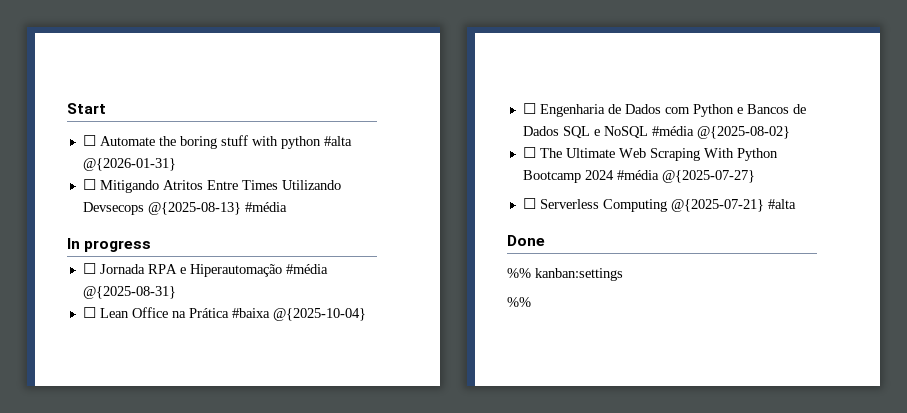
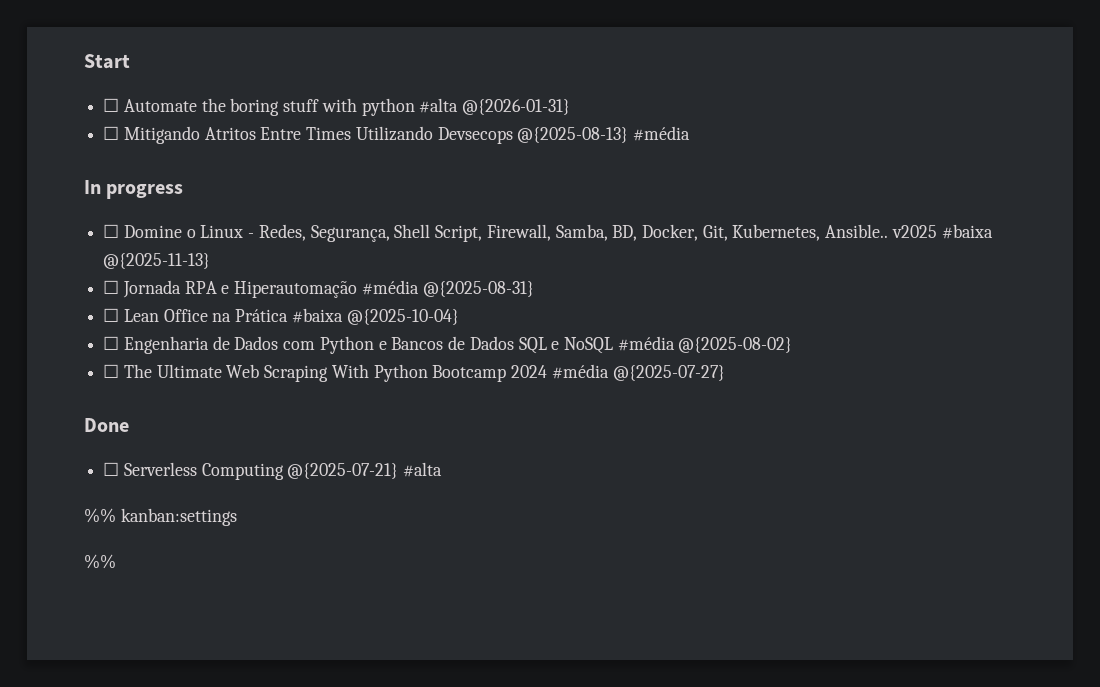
(152, 246) none -> [103,224,993,242] [103,253,211,269] // ☐ Domine o Linux - Redes, Segurança, Shell Script, Firewall, Samba, BD, Docker, Git, Kubernetes, Ansible.. v2025 #baixa @{2025-11-13}
(755, 176) none -> [84,418,129,432] // Done
[507,235,545,246] // Done -> (443, 469) none

